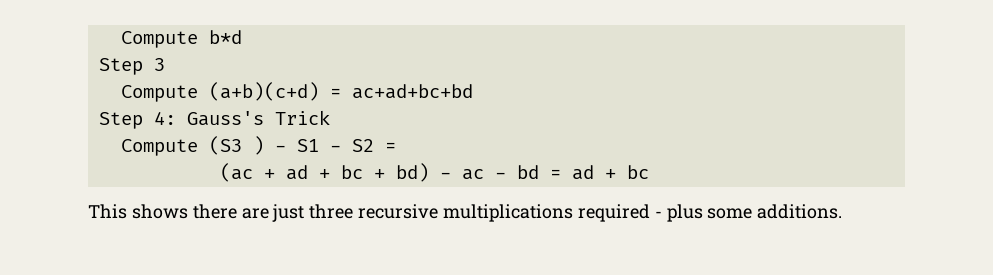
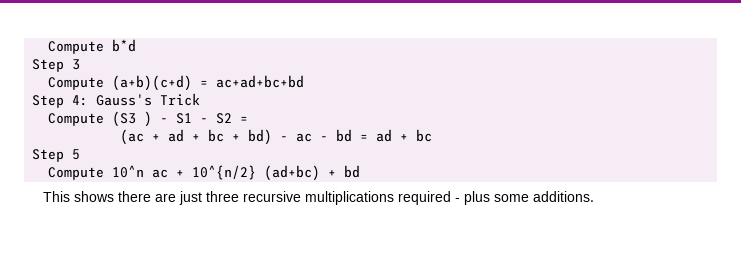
(649, 172) none -> [32,149,81,162] [48,165,361,181] // Step 5 // Compute 10^n ac + 10^{n/2} (ad+bc) + bd

